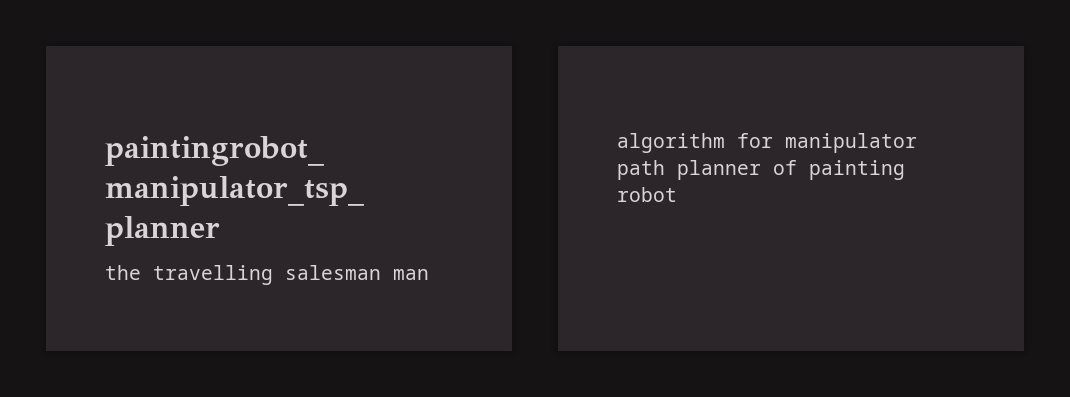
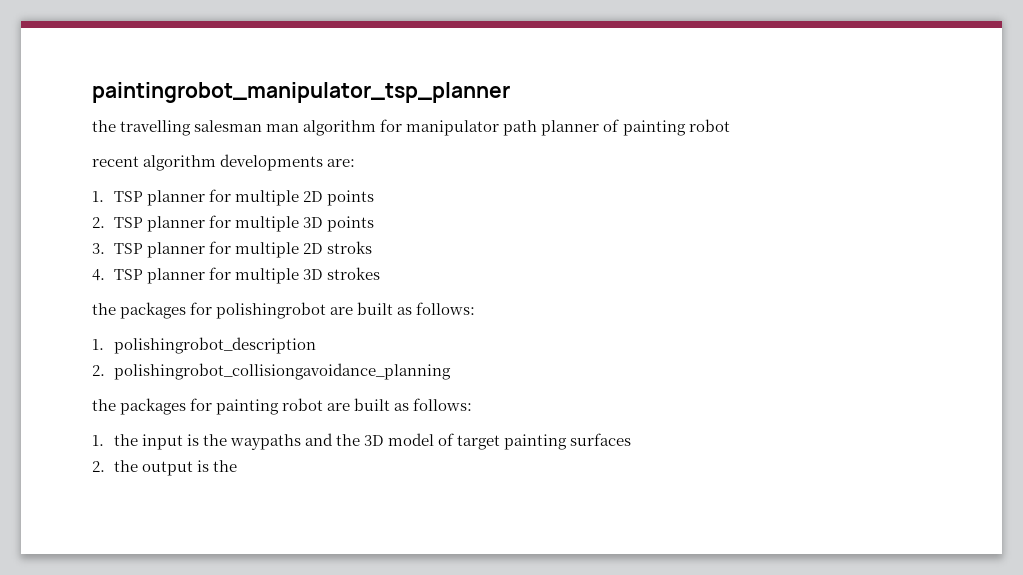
(677, 194) none -> [92,154,356,171] [92,189,374,206] [92,215,374,232] [92,241,372,258] [92,267,380,284] [92,302,476,319] [92,337,316,354] [92,363,451,380] [92,398,473,415] [92,433,632,450] [92,460,237,476] // recent algorithm developments are: // 1. TSP planner for multiple 2D points // 2. TSP planner for multiple 3D points // 3. TSP planner for multiple 2D stroks // 4. TSP planner for multiple 3D strokes // the packages for polishingrobot are built as follows: // 1. polishingrobot_description // 2. polishingrobot_collisiongavoidance_planning // the packages for painting robot are built as follows: // 1. the input is the waypaths and the 3D model of target painting surfaces // 2. the output is the

